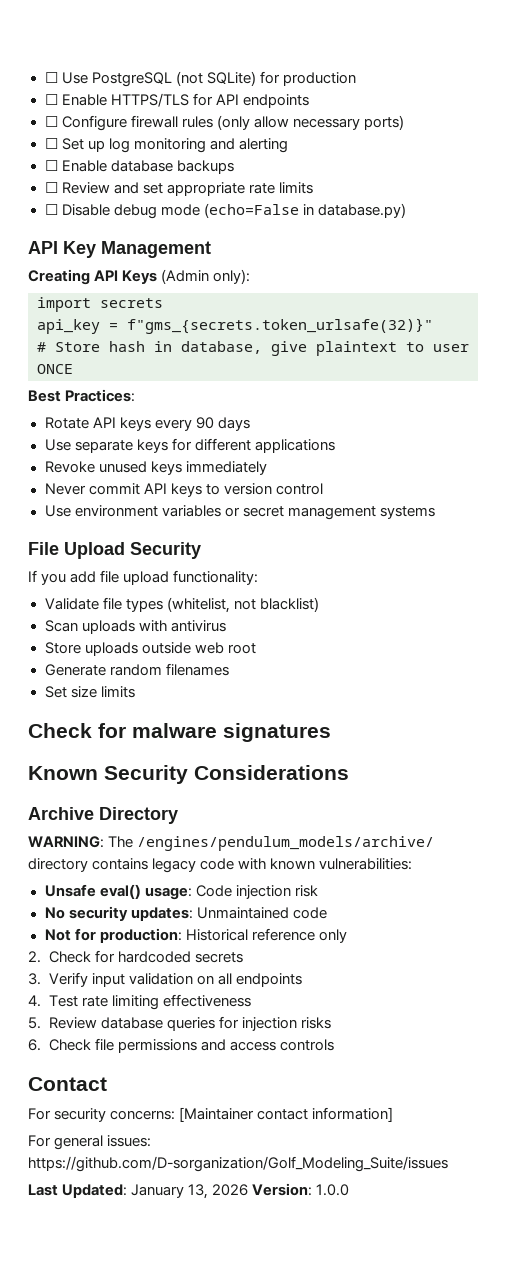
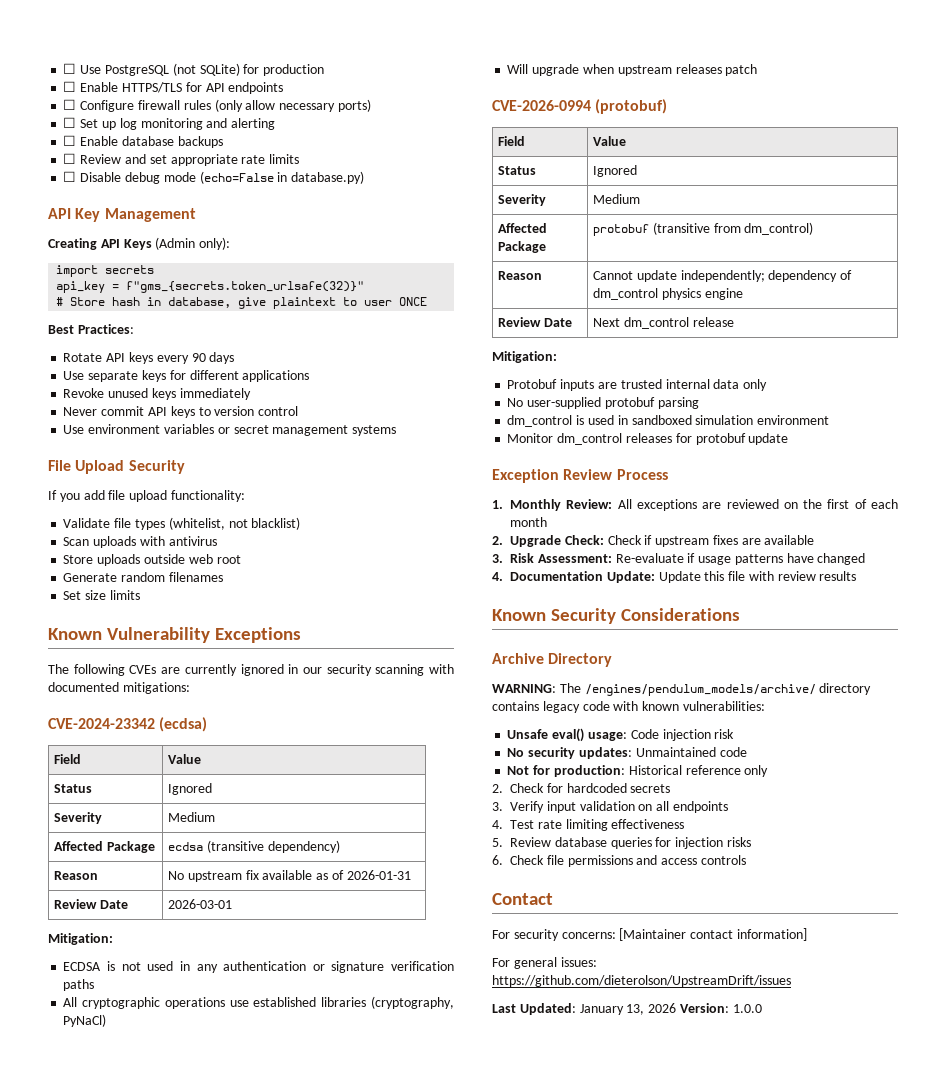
[28,723,331,742] Check for malware signatures -> [48,627,302,643] [48,664,454,676] [48,682,190,694] [48,717,208,732] [54,754,82,764] [168,754,202,764] [54,784,93,793] [168,783,213,795] [54,812,103,824] [168,812,216,822] [54,841,155,853] [168,840,340,853] [54,871,99,880] [168,870,411,882] [54,899,128,909] [168,899,233,909] [48,933,113,945] [63,961,455,973] [63,979,95,991] [63,996,454,1009] [63,1014,107,1027] [507,64,758,76] [492,99,668,114] [498,136,526,146] [593,136,627,146] [498,166,537,175] [593,165,638,177] [498,194,547,206] [593,194,641,204] [498,223,548,233] [498,241,547,253] [593,222,814,236] [498,271,543,280] [593,270,853,282] [593,288,743,300] [498,317,572,327] [593,317,734,329] [492,351,557,363] [507,379,768,391] [507,397,699,409] [507,415,830,427] [507,433,789,445] [492,469,668,483] [492,499,898,511] [510,517,547,527] [492,535,815,547] [492,553,866,565] [492,571,857,583] Known Vulnerability Exceptions // The following CVEs are currently ignored in our security scanning with documented mitigations: // CVE-2024-23342 (ecdsa) // Field | Value // Status | Ignored // Severity | Medium // Affected Package | ecdsa (transitive dependency) // Reason | No upstream fix available as of 2026-01-31 // Review Date | 2026-03-01 // Mitigation: // ECDSA is not used in any authentication or signature verification paths // All cryptographic operations use established libraries (cryptography, PyNaCl) // Will upgrade when upstream releases patch // CVE-2026-0994 (protobuf) // Field | Value // Status | Ignored // Severity | Medium // Affected Package | protobuf (transitive from dm_control) // Reason | Cannot update independently; dependency of dm_control physics engine // Review Date | Next dm_control release // Mitigation: // Protobuf inputs are trusted internal data only // No user-supplied protobuf parsing // dm_control is used in sandboxed simulation environment // Monitor dm_control releases for protobuf update // Exception Review Process // 1. Monthly Review: All exceptions are reviewed on the first of each month // 2. Upgrade Check: Check if upstream fixes are available // 3. Risk Assessment: Re-evaluate if usage patterns have changed // 4. Documentation Update: Update this file with review results
[28,1156,448,1172] https://github.com/D-sorganization/Golf_Modeling_Suite/issues -> [492,975,791,987] https://github.com/dieterolson/UpstreamDrift/issues

